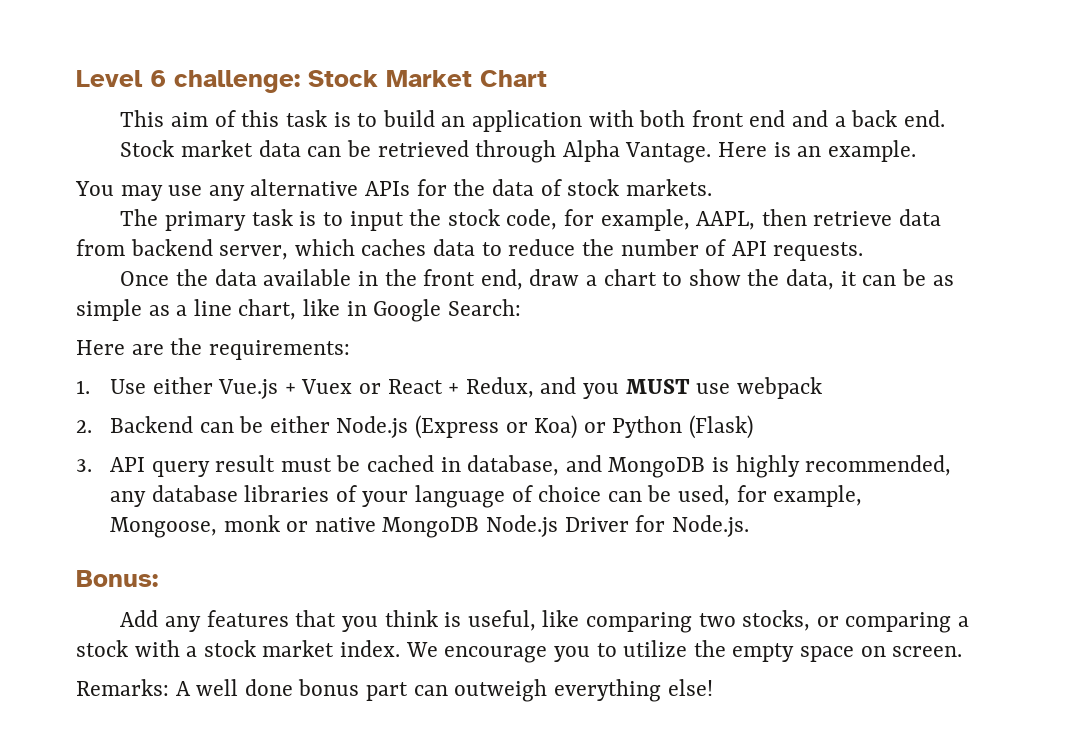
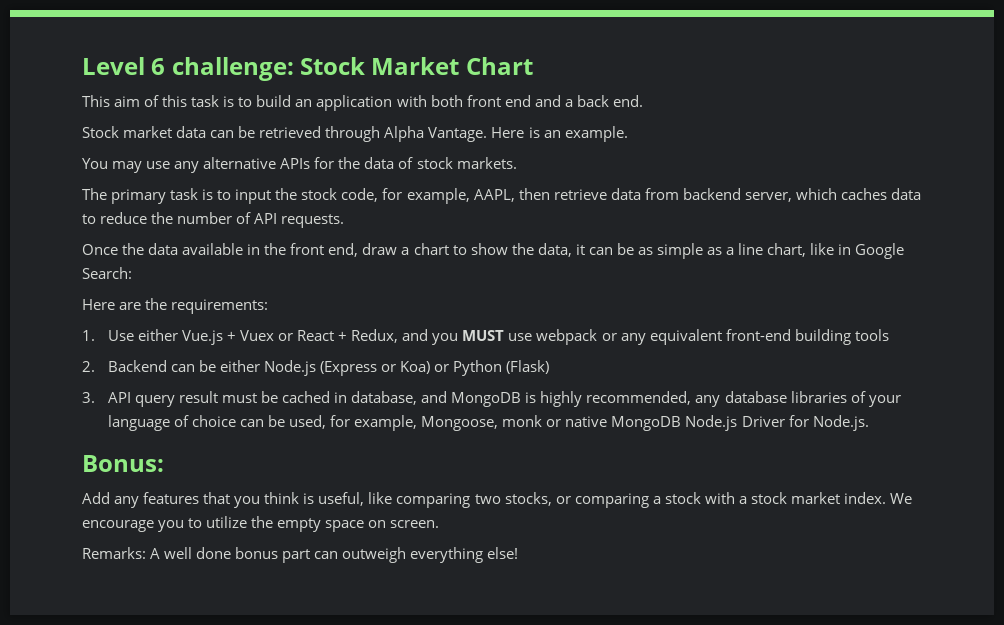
(822, 388) none -> [601,329,889,345] or any equivalent front-end building tools

